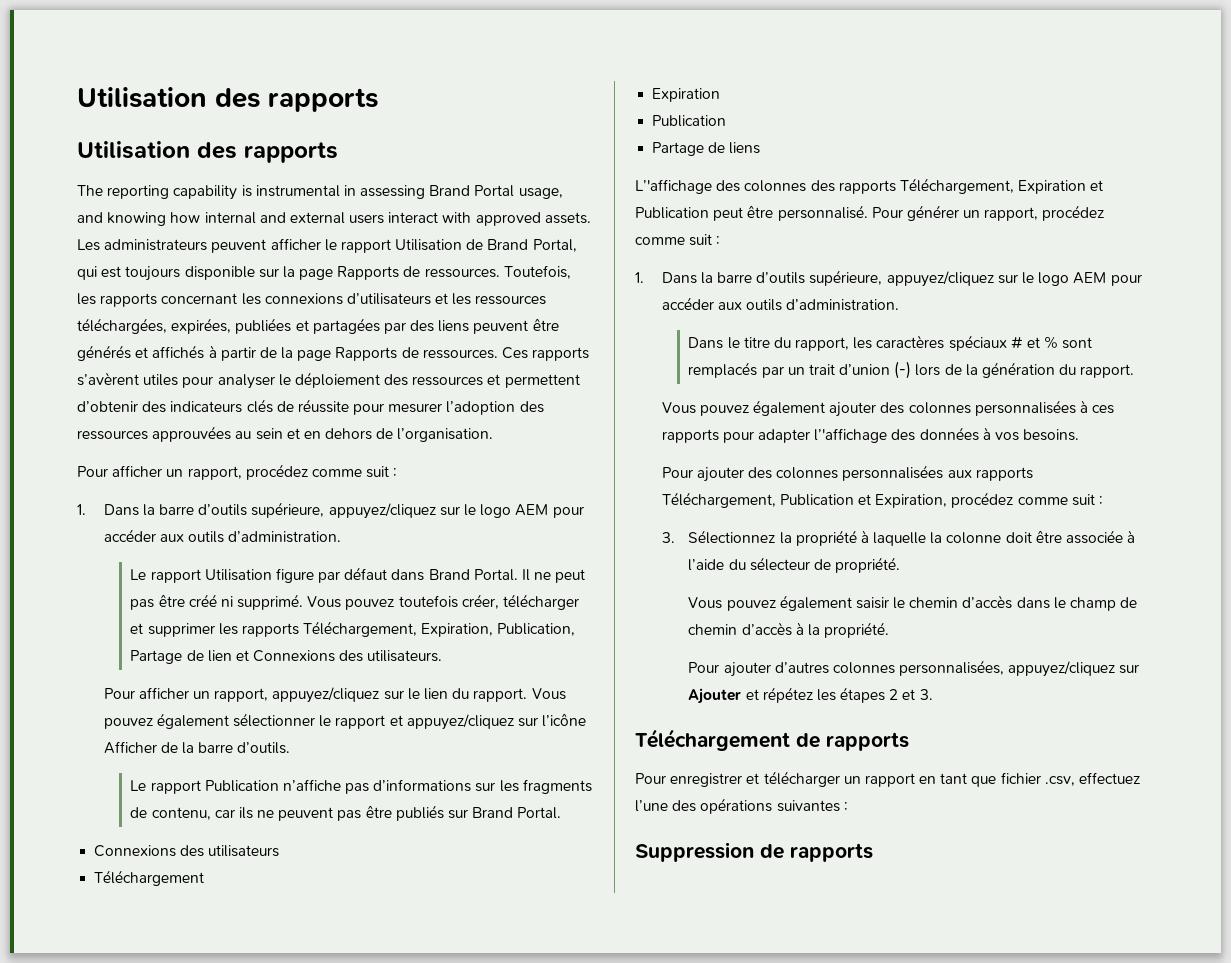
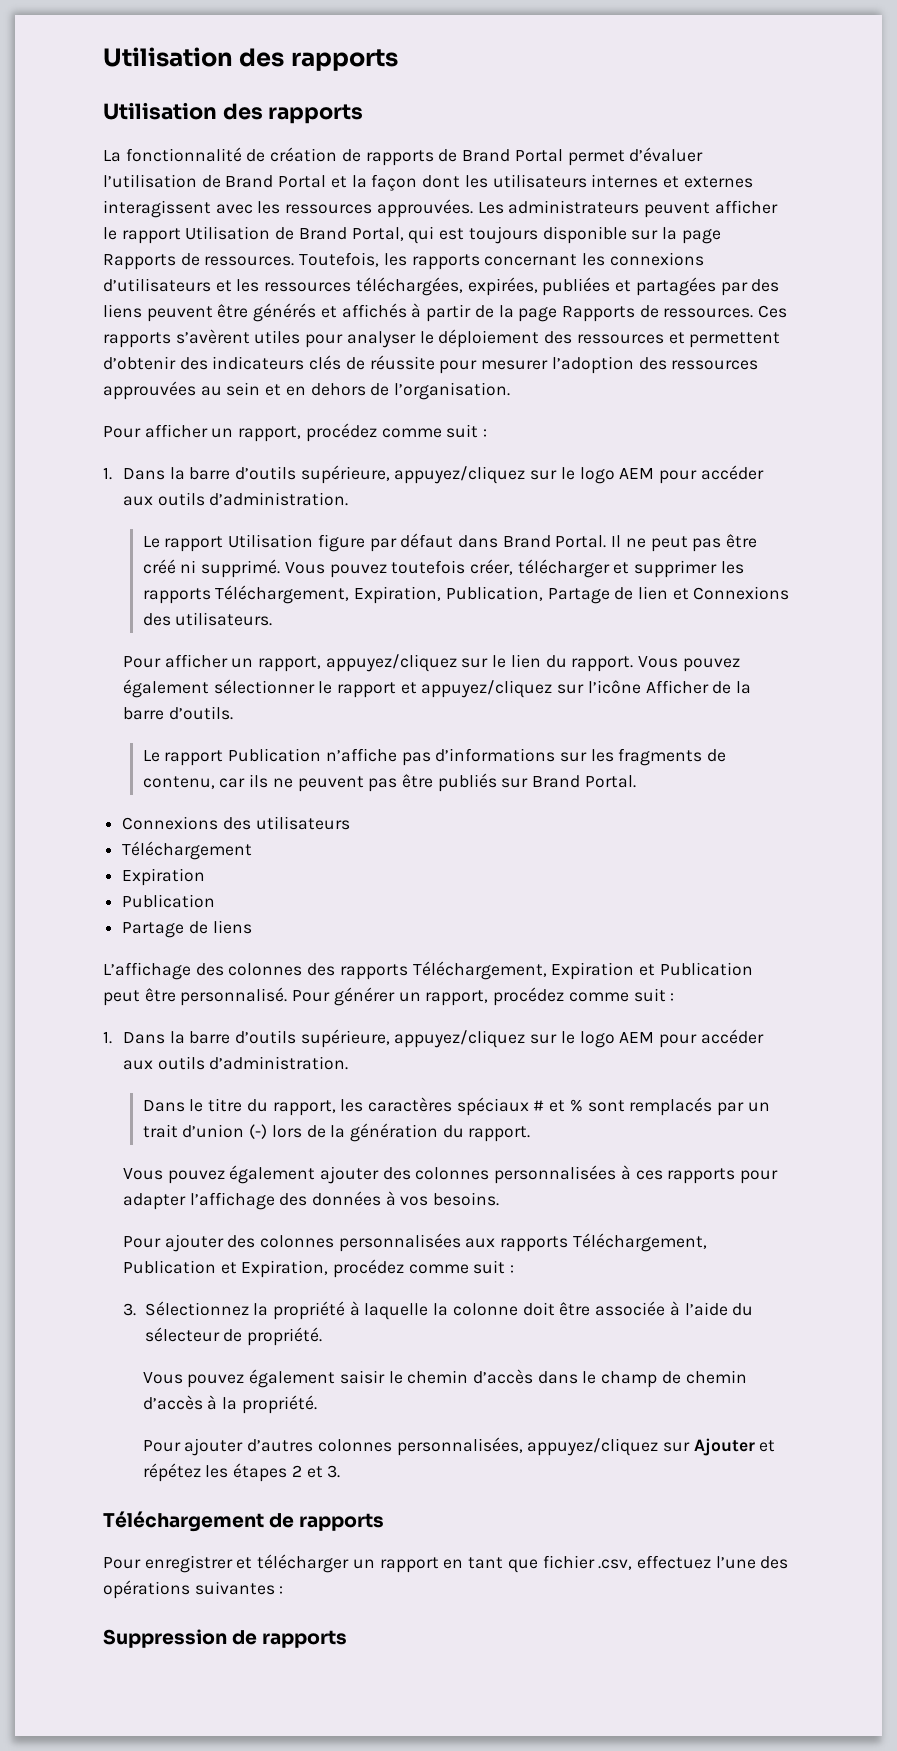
[77,185,563,200] [77,212,591,226] The reporting capability is instrumental in assessing Brand Portal usage, and knowing how internal and external users interact with approved assets. -> [103,147,704,166] [103,174,753,191] [103,199,473,218] La fonctionnalité de création de rapports de Brand Portal permet d’évaluer l’utilisation de Brand Portal et la façon dont les utilisateurs internes et externes interagissent avec les ressources approuvées.
[635,179,712,194] L’'affichage -> [103,962,191,980] L’affichage
[814,428,888,443] l’'affichage -> [189,1192,275,1210] l’affichage

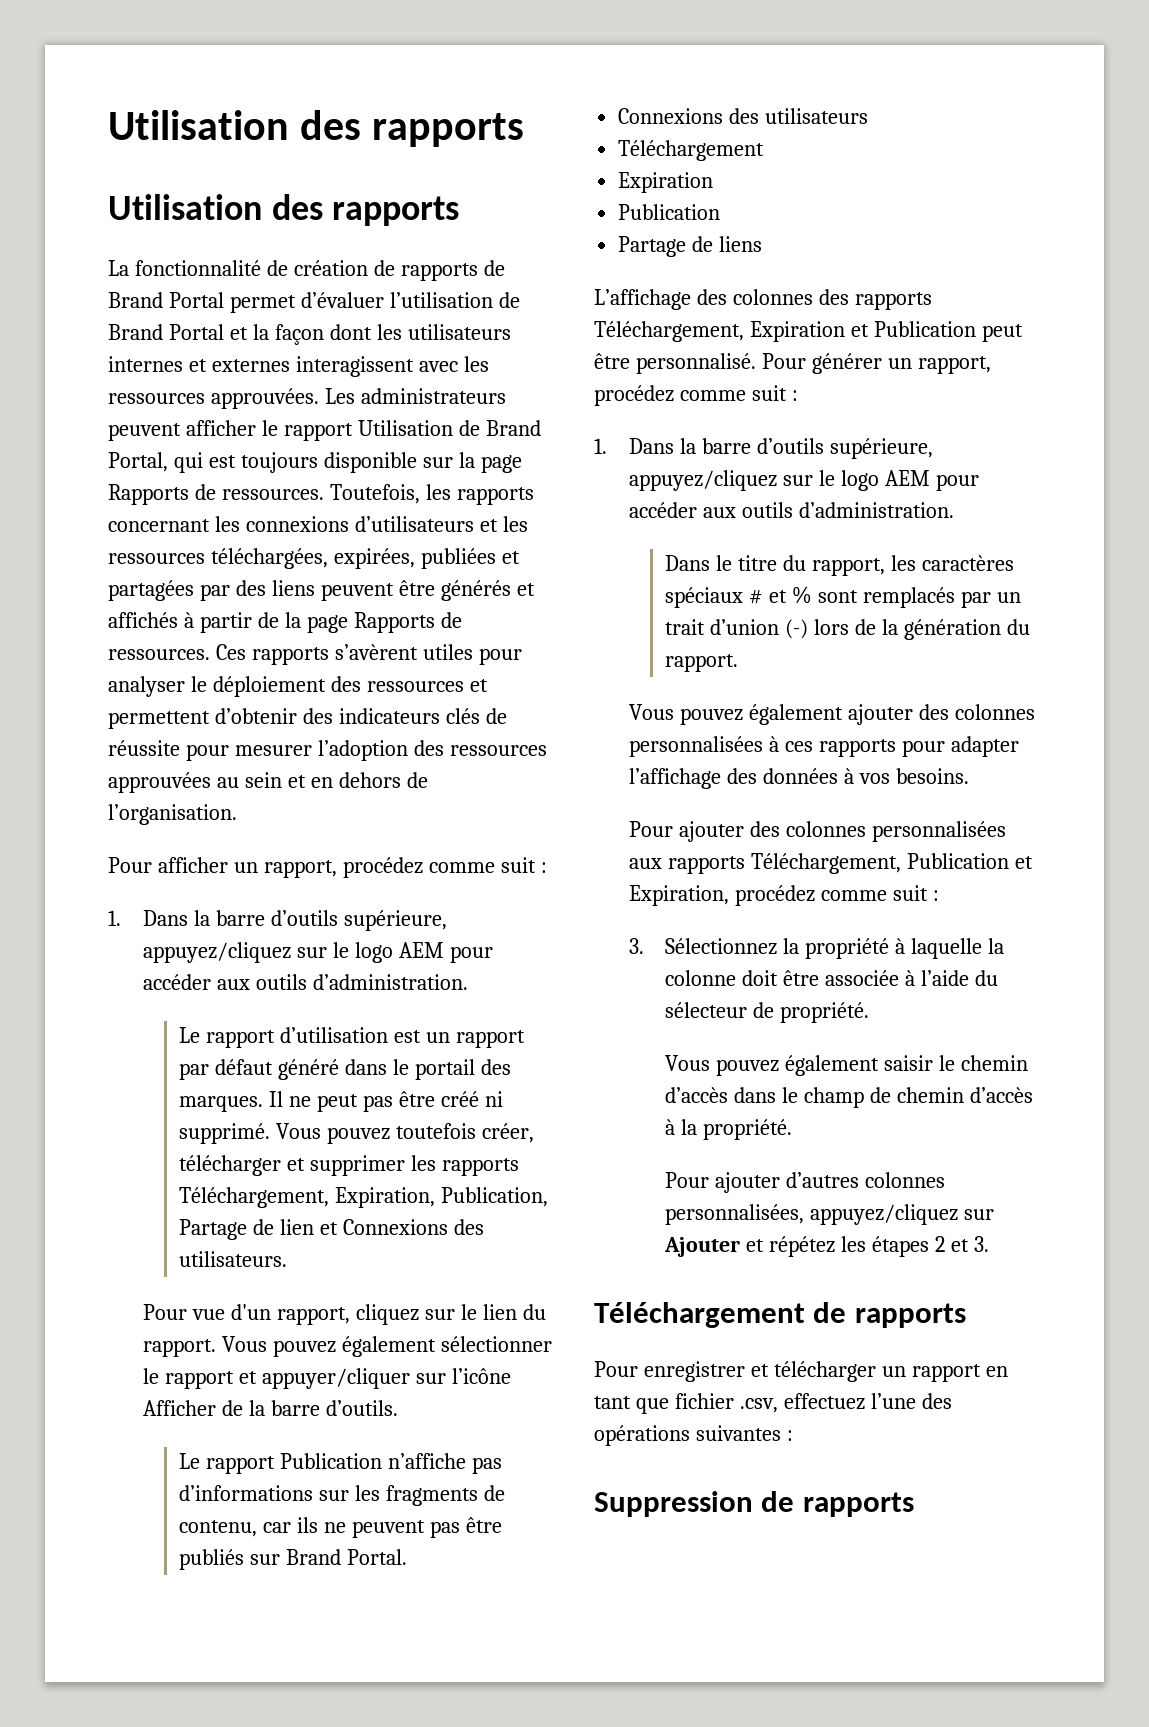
[228,533,607,552] Utilisation figure par défaut dans Brand Portal. -> [279,1027,525,1048] [178,1059,511,1080] [178,1096,263,1112] d’utilisation est un rapport par défaut généré dans le portail des marques.
[164,654,457,672] afficher un rapport, appuyez/cliquez -> [192,1304,420,1325] vue d'un rapport, cliquez
[421,680,553,698] appuyez/cliquez -> [262,1368,411,1389] appuyer/cliquer

